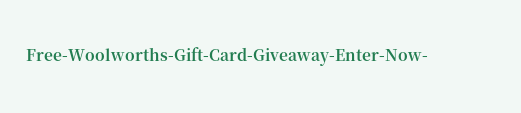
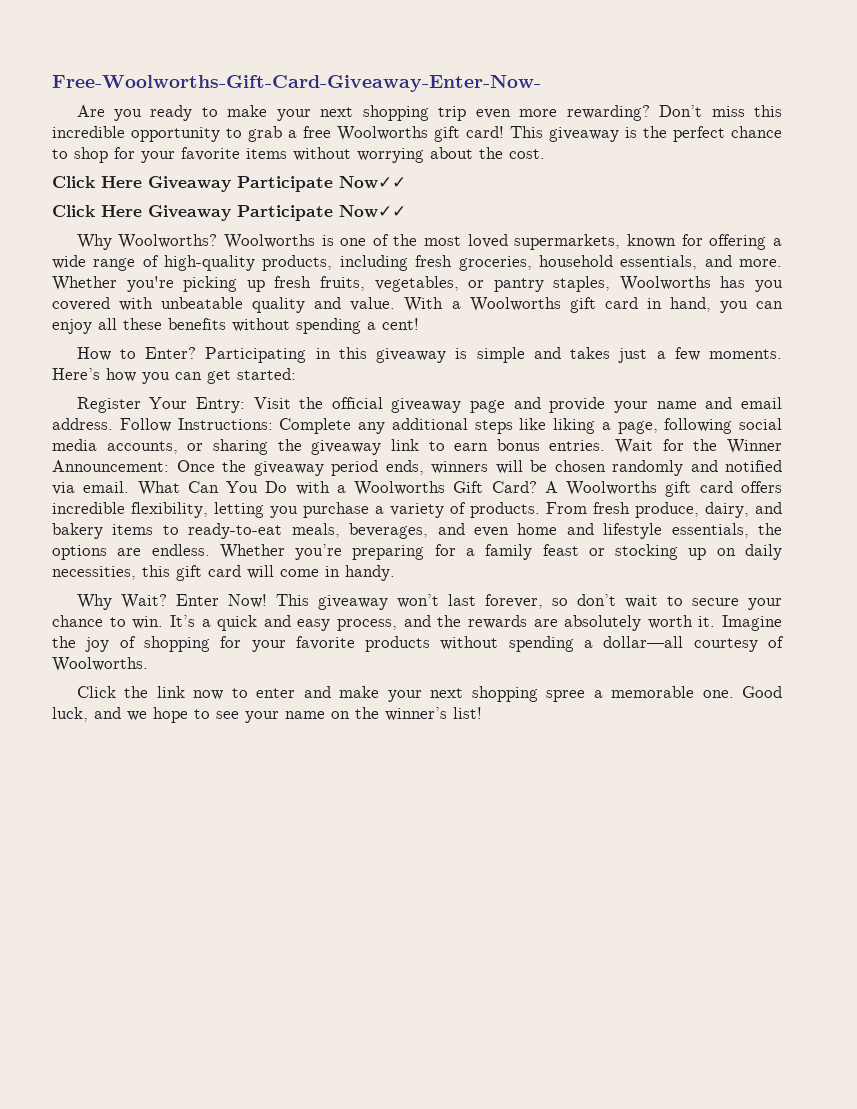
(428, 56) none -> [76,105,782,121] [52,126,782,142] [52,147,545,163] [52,176,406,192] [52,205,406,221] [76,234,782,250] [52,255,783,271] [52,276,784,292] [52,297,783,313] [52,318,419,334] [76,347,783,363] [52,368,296,384] [76,397,782,413] [52,418,782,434] [52,439,782,455] [52,460,782,476] [52,481,782,497] [52,502,782,518] [52,523,782,539] [52,544,783,560] [52,565,395,581] [76,594,782,610] [52,615,782,631] [52,636,784,652] [52,657,148,672] [76,686,782,702] [52,707,482,723] // Are you ready to make your next shopping trip even more rewarding? Don’t miss this incredible opportunity to grab a free Woolworths gift card! This giveaway is the perfect chance to shop for your favorite items without worrying about the cost. // Click Here Giveaway Participate Now✓✓ // Click Here Giveaway Participate Now✓✓ // Why Woolworths? Woolworths is one of the most loved supermarkets, known for offering a wide range of high-quality products, including fresh groceries, household essentials, and more. Whether you're picking up fresh fruits, vegetables, or pantry staples, Woolworths has you covered with unbeatable quality and value. With a Woolworths gift card in hand, you can enjoy all these benefits without spending a cent! // How to Enter? Participating in this giveaway is simple and takes just a few moments. Here’s how you can get started: // Register Your Entry: Visit the official giveaway page and provide your name and email address. Follow Instructions: Complete any additional steps like liking a page, following social media accounts, or sharing the giveaway link to earn bonus entries. Wait for the Winner Announcement: Once the giveaway period ends, winners will be chosen randomly and notified via email. What Can You Do with a Woolworths Gift Card? A Woolworths gift card offers incredible flexibility, letting you purchase a variety of products. From fresh produce, dairy, and bakery items to ready-to-eat meals, beverages, and even home and lifestyle essentials, the options are endless. Whether you’re preparing for a family feast or stocking up on daily necessities, this gift card will come in handy. // Why Wait? Enter Now! This giveaway won’t last forever, so don’t wait to secure your chance to win. It’s a quick and easy process, and the rewards are absolutely worth it. Imagine the joy of shopping for your favorite products without spending a dollar—all courtesy of Woolworths. // Click the link now to enter and make your next shopping spree a memorable one. Good luck, and we hope to see your name on the winner’s list!

